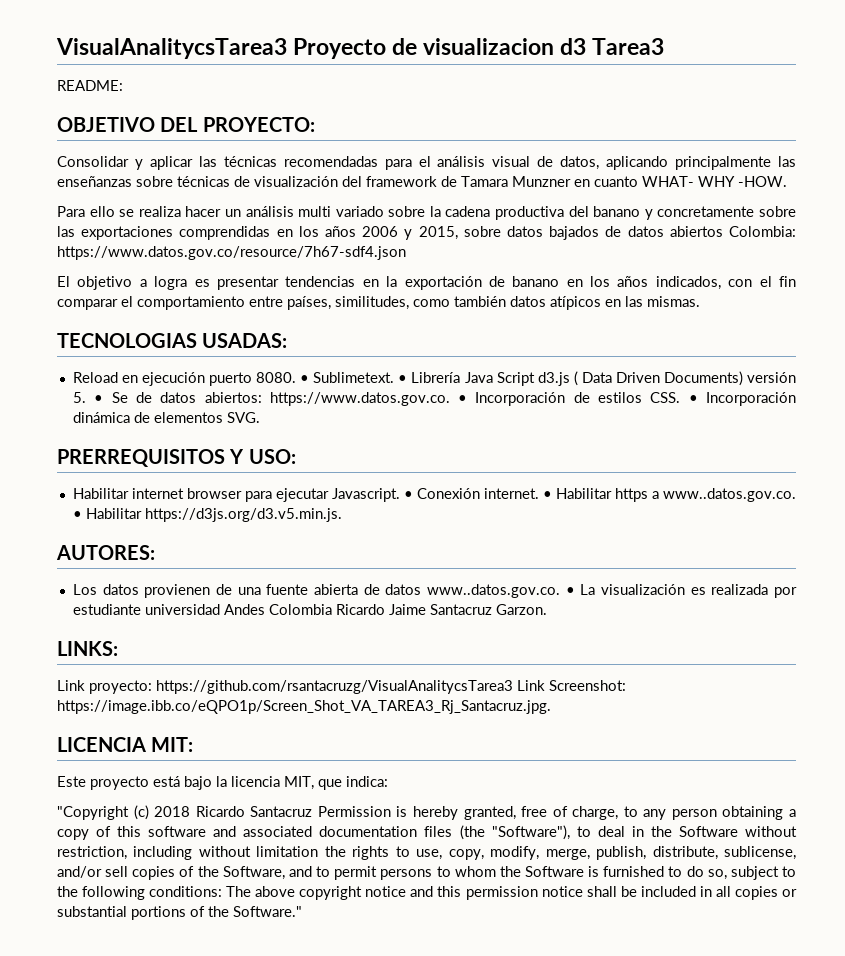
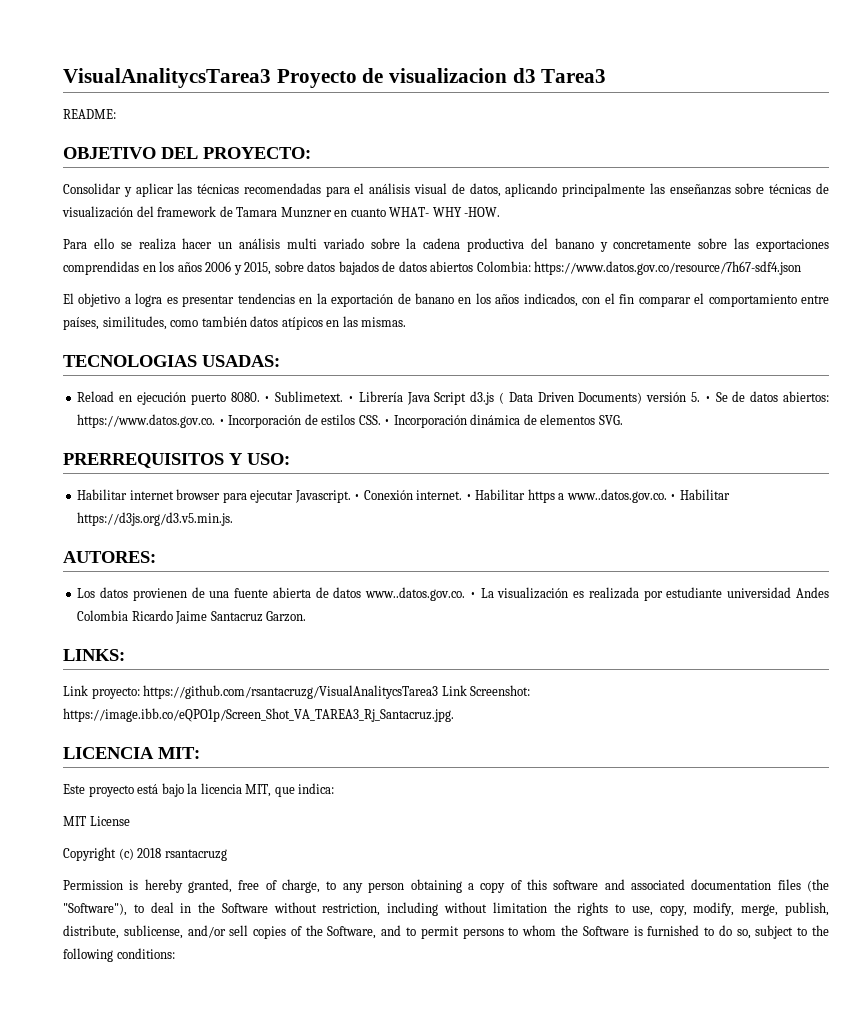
[57,805,313,820] "Copyright (c) 2018 Ricardo Santacruz -> [63,816,130,826] [63,847,227,861] MIT License // Copyright (c) 2018 rsantacruzg //
[226,886,797,900] [57,906,302,920] The above copyright notice and this permission notice shall be included in all copies or substantial portions of the Software." -> (175, 953) none

